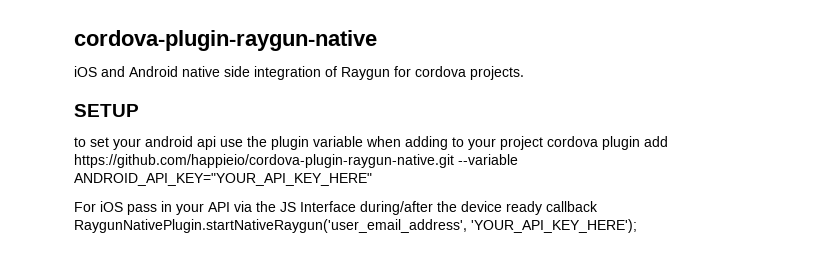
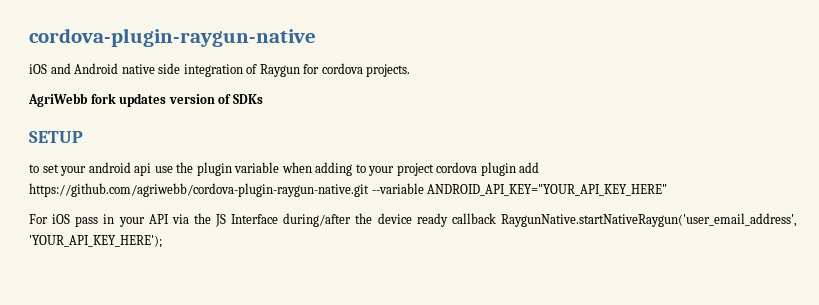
(524, 73) none -> [28,93,263,107] // AgriWebb fork updates version of SDKs
[74,154,454,168] https://github.com/happieio/cordova-plugin-raygun-native.git -> [29,183,369,197] https://github.com/agriwebb/cordova-plugin-raygun-native.git
[74,219,467,233] RaygunNativePlugin.startNativeRaygun('user_email_address', -> [500,213,797,227] RaygunNative.startNativeRaygun('user_email_address',

